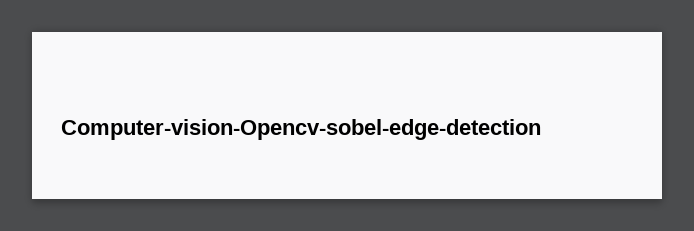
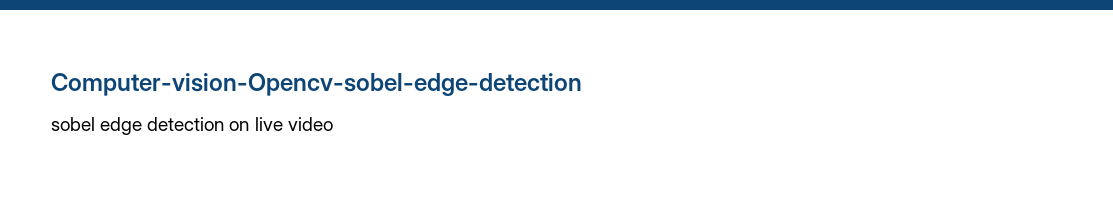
(541, 129) none -> [51,117,333,135] // sobel edge detection on live video

